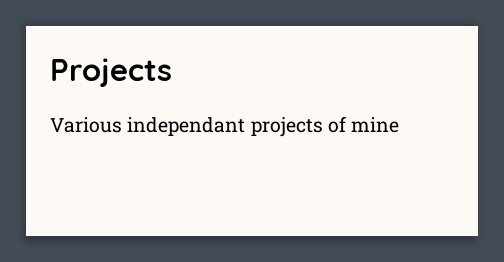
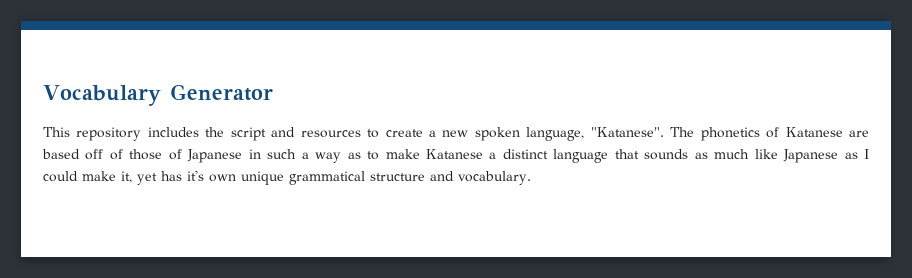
[50,58,172,87] [50,116,400,137] Projects // Various independant projects of mine -> [43,84,273,106] [43,127,870,141] [42,149,870,163] [43,170,531,185] Vocabulary Generator // This repository includes the script and resources to create a new spoken language, "Katanese". The phonetics of Katanese are based off of those of Japanese in such a way as to make Katanese a distinct language that sounds as much like Japanese as I could make it, yet has it's own unique grammatical structure and vocabulary.

